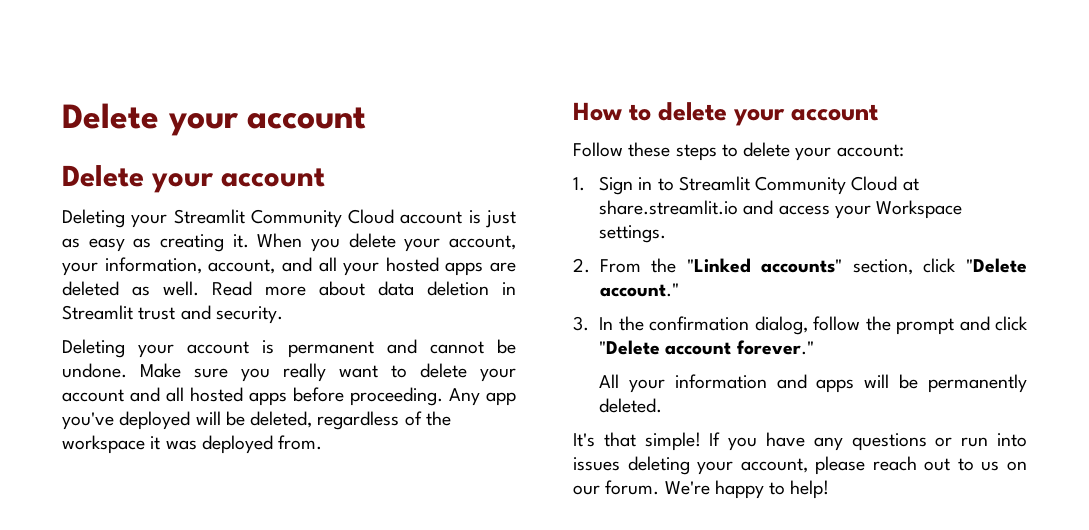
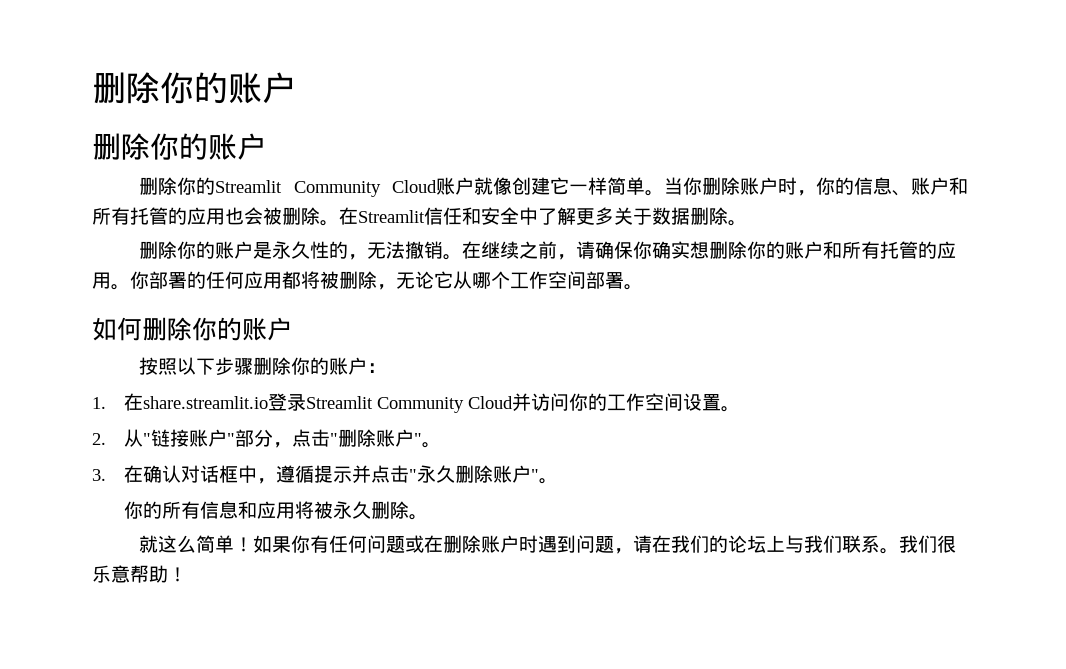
[62,103,367,136] [62,165,326,193] [62,209,516,228] [62,233,516,252] [62,257,516,276] [62,281,516,296] [62,305,283,324] [62,339,516,358] [62,363,516,382] [62,387,516,406] [62,411,451,430] [62,435,323,454] [573,102,880,126] [573,142,904,161] [573,176,919,195] [599,200,963,219] [599,225,667,243] [573,258,1027,275] [599,283,679,297] [573,316,1028,335] [599,340,814,355] [599,374,1027,393] [599,398,663,413] [573,432,1027,451] [573,456,1027,475] [573,480,830,499] Delete your account // Delete your account // Deleting your Streamlit Community Cloud account is just as easy as creating it. When you delete your account, your information, account, and all your hosted apps are deleted as well. Read more about data deletion in Streamlit trust and security. // Deleting your account is permanent and cannot be undone. Make sure you really want to delete your account and all hosted apps before proceeding. Any app you've deployed will be deleted, regardless of the workspace it was deployed from. // How to delete your account // Follow these steps to delete your account: // 1. Sign in to Streamlit Community Cloud at share.streamlit.io and access your Workspace settings. // 2. From the "Linked accounts" section, click "Delete account." // 3. In the confirmation dialog, follow the prompt and click "Delete account forever." // All your information and apps will be permanently deleted. // It's that simple! If you have any questions or run into issues deleting your account, please reach out to us on our forum. We're happy to help! -> [92,72,296,104] [92,133,266,160] [139,177,968,197] [92,207,747,226] [139,241,957,260] [92,271,643,290] [92,317,292,341] [139,357,387,376] [92,393,741,413] [92,429,442,448] [92,465,559,484] [124,501,429,520] [139,535,957,554] [92,565,187,583] 删除你的账户 // 删除你的账户 // 删除你的Streamlit Community Cloud账户就像创建它一样简单。当你删除账户时，你的信息、账户和所有托管的应用也会被删除。在Streamlit信任和安全中了解更多关于数据删除。 // 删除你的账户是永久性的，无法撤销。在继续之前，请确保你确实想删除你的账户和所有托管的应用。你部署的任何应用都将被删除，无论它从哪个工作空间部署。 // 如何删除你的账户 // 按照以下步骤删除你的账户： // 1.在share.streamlit.io登录Streamlit Community Cloud并访问你的工作空间设置。 // 2.从"链接账户"部分，点击"删除账户"。 // 3.在确认对话框中，遵循提示并点击"永久删除账户"。 // 你的所有信息和应用将被永久删除。 // 就这么简单！如果你有任何问题或在删除账户时遇到问题，请在我们的论坛上与我们联系。我们很乐意帮助！

